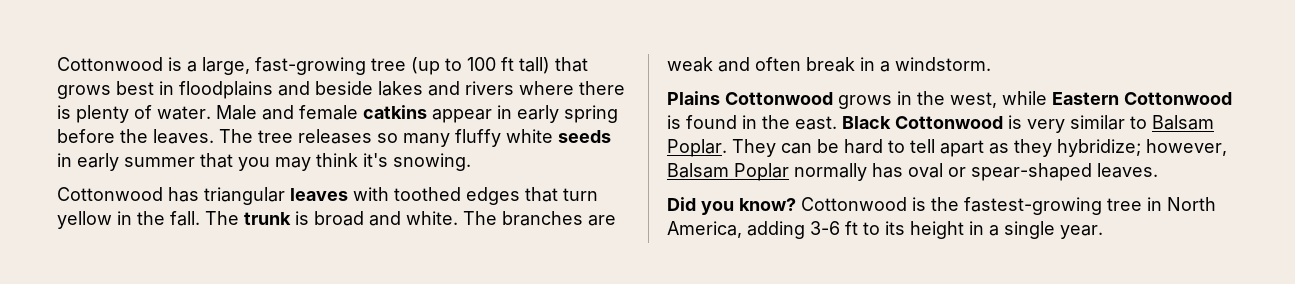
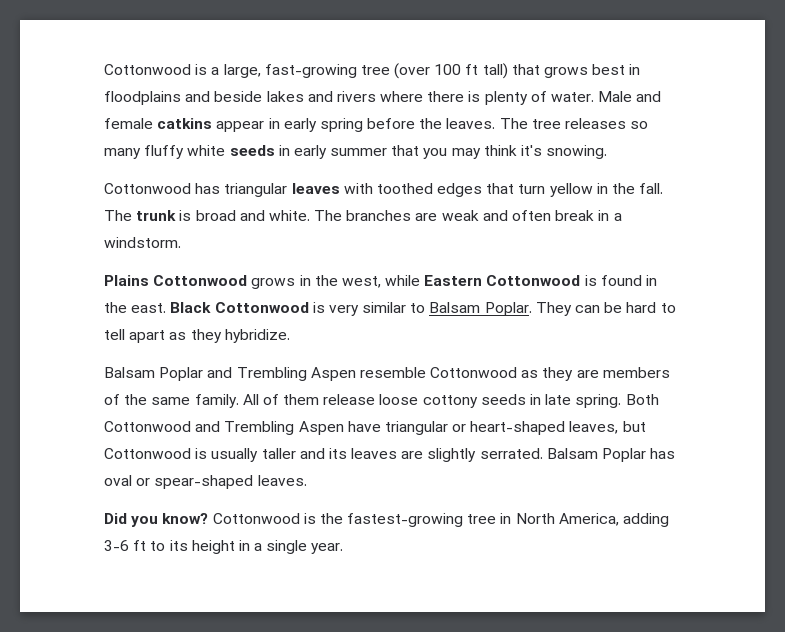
[411,57,462,75] (up to -> [394,63,431,79] (over
[1057,139,1227,157] [667,163,867,181] hybridize; however, Balsam Poplar normally -> [224,329,290,343] [104,367,670,381] [104,394,659,408] [104,421,646,435] [104,448,647,462] hybridize. // Balsam Poplar and Trembling Aspen resemble Cottonwood as they are members of the same family. All of them release loose cottony seeds in late spring. Both Cottonwood and Trembling Aspen have triangular or heart-shaped leaves, but Cottonwood is usually taller and its leaves are slightly serrated. Balsam Poplar

